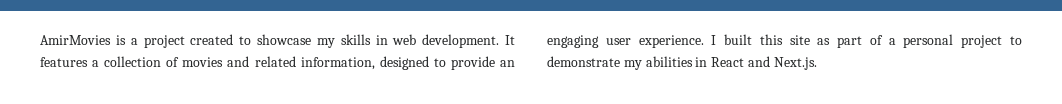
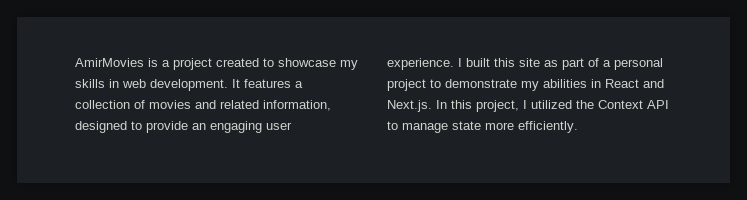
(817, 63) none -> [436,100,669,112] [387,121,578,133] In this project, I utilized the Context API to manage state more efficiently.

